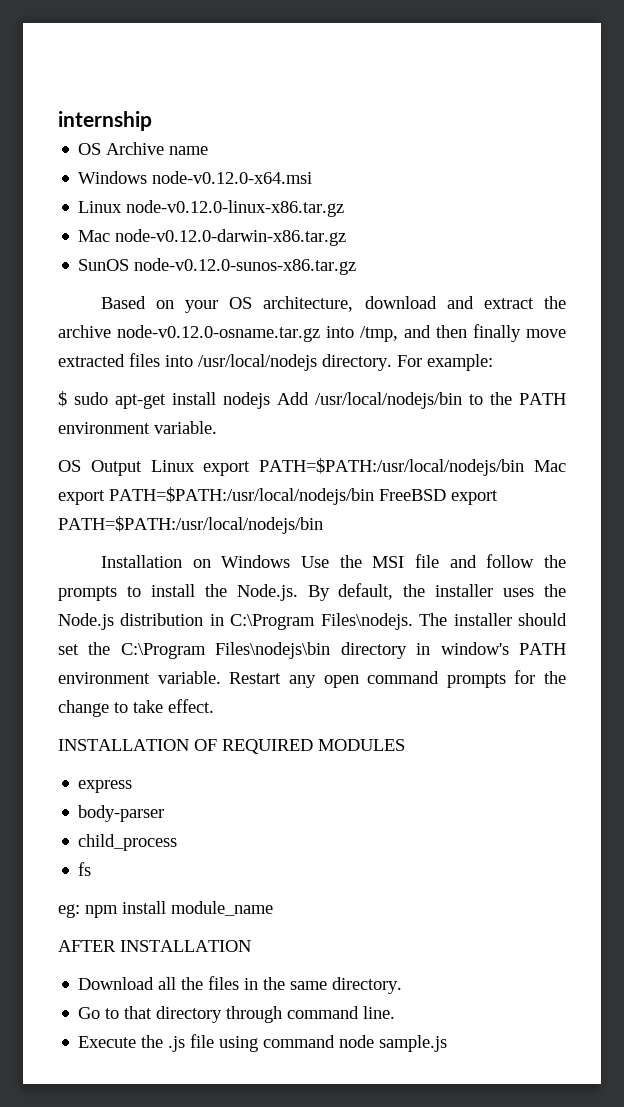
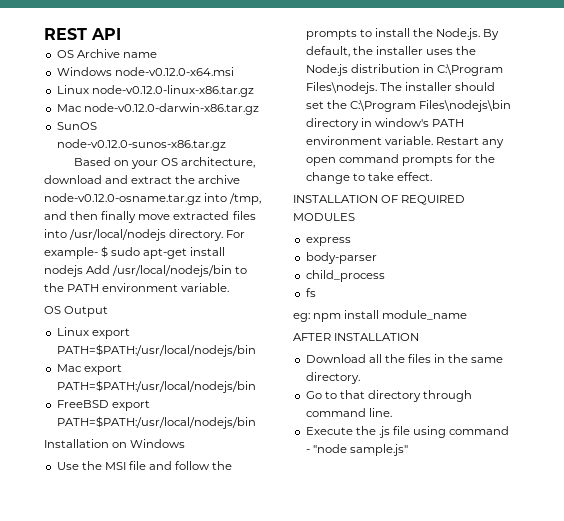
[58,111,152,131] internship -> [44,28,121,40] REST API
[427,354,493,371] example: // -> [44,247,98,259] example-
(142, 468) none -> (109, 311) //
(525, 467) none -> (256, 350) //
(374, 496) none -> (256, 386) //
(291, 561) none -> (186, 443) //
[339,1035,448,1052] node sample.js -> [305,444,408,456] - "node sample.js"

